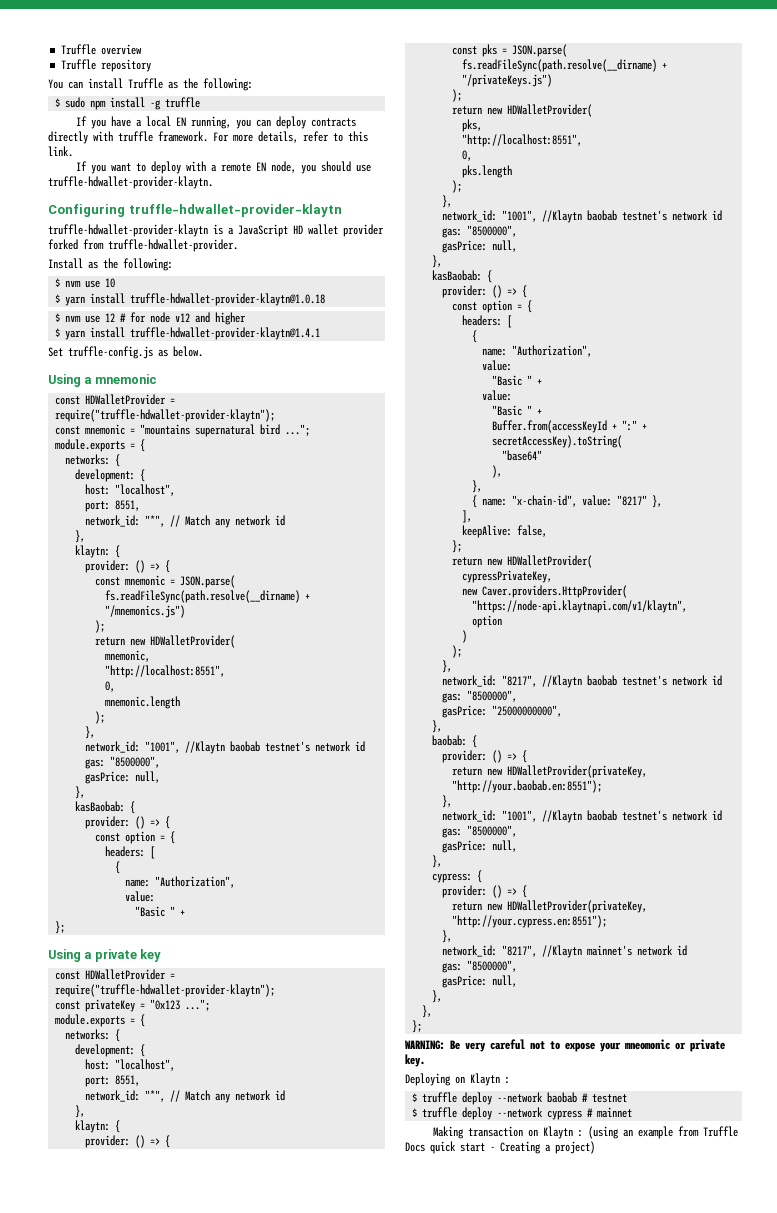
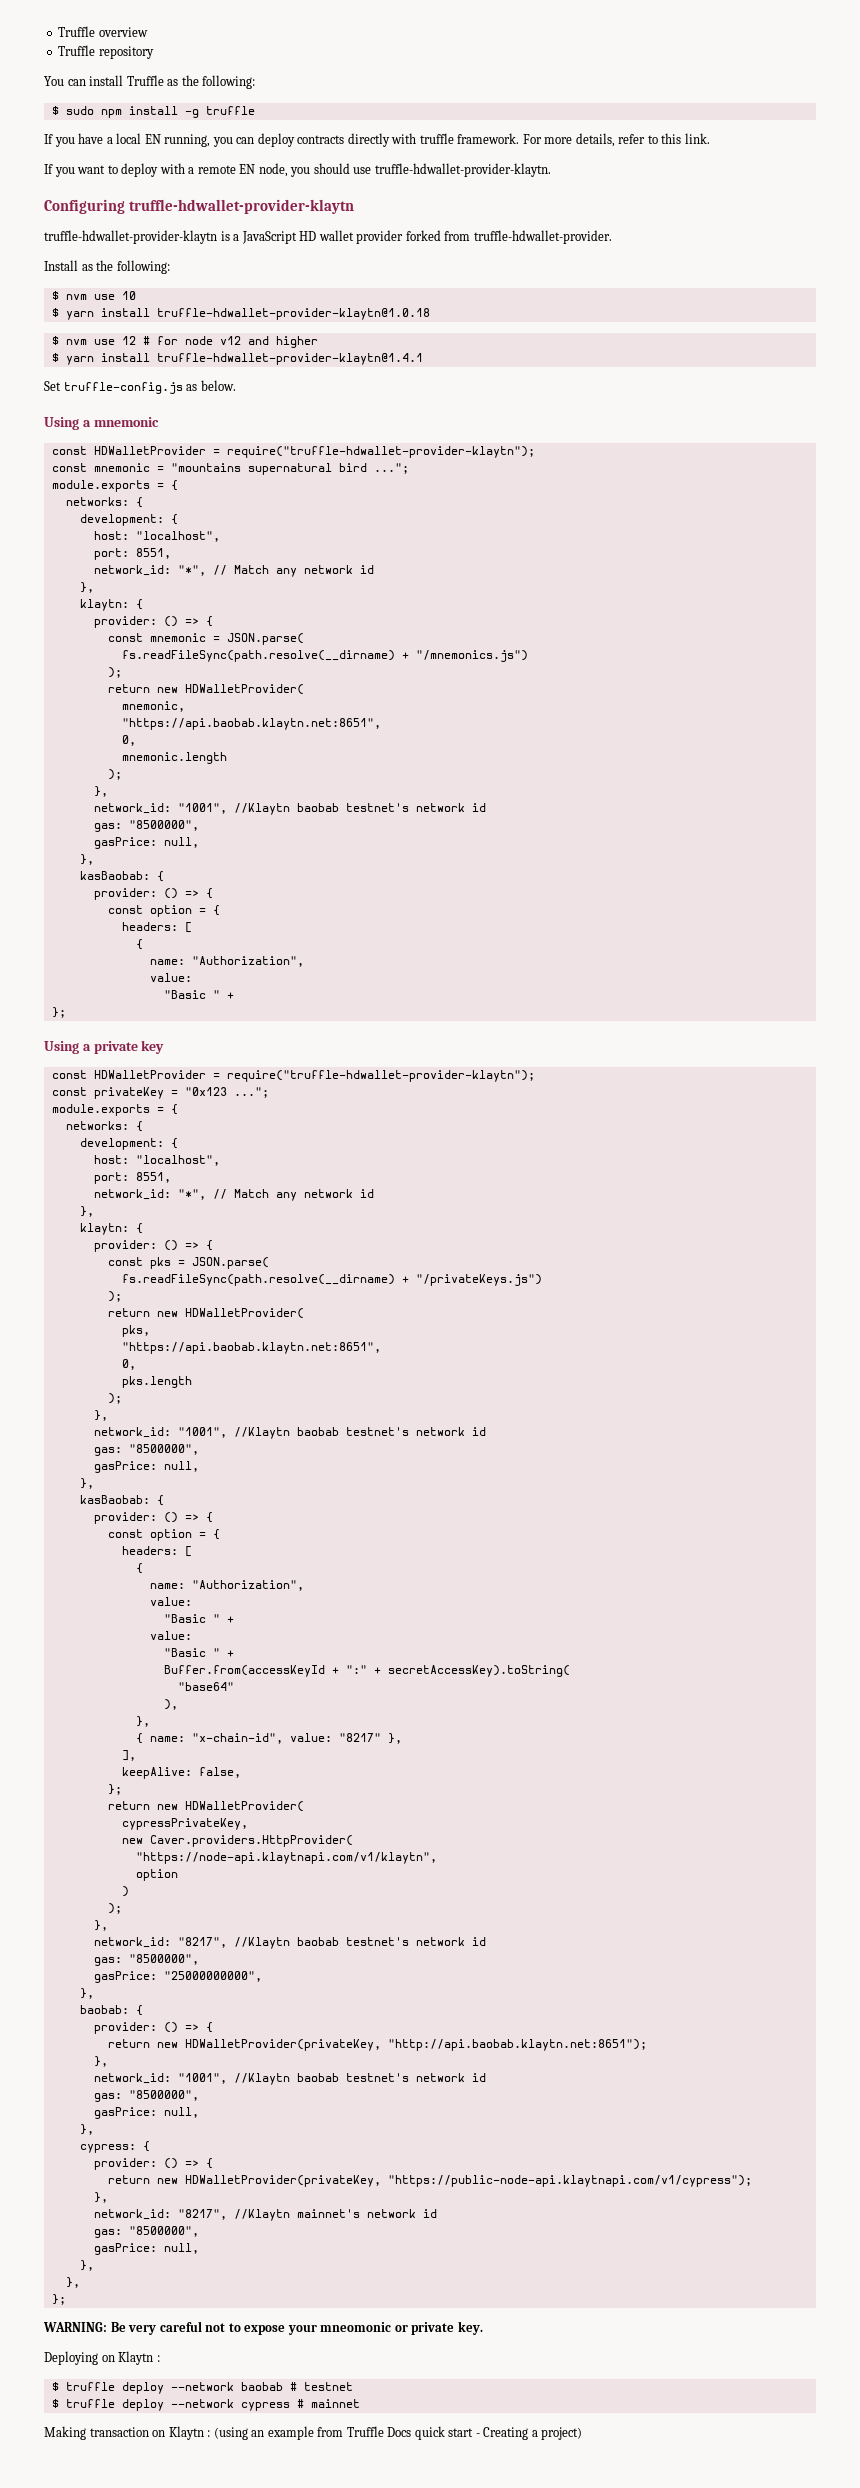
[105,665,226,678] "http://localhost:8551", -> [121,718,381,730] "https://api.baobab.klaytn.net:8651",
[462,134,583,147] "http://localhost:8551", -> [121,1342,381,1354] "https://api.baobab.klaytn.net:8651",
[452,780,603,793] "http://your.baobab.en:8551"); -> [387,2039,647,2051] "http://api.baobab.klaytn.net:8651");
[452,915,608,928] "http://your.cypress.en:8551"); -> [387,2175,752,2187] "https://public-node-api.klaytnapi.com/v1/cypress");

